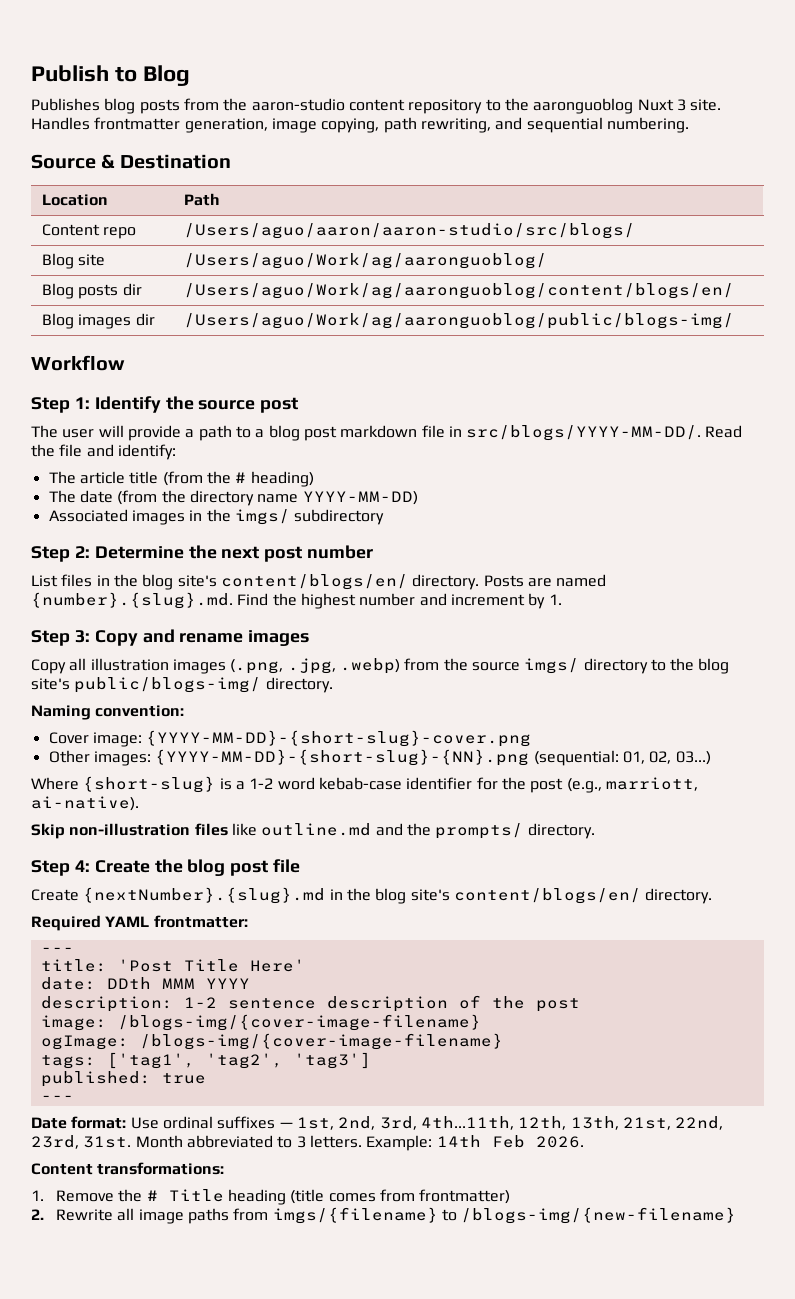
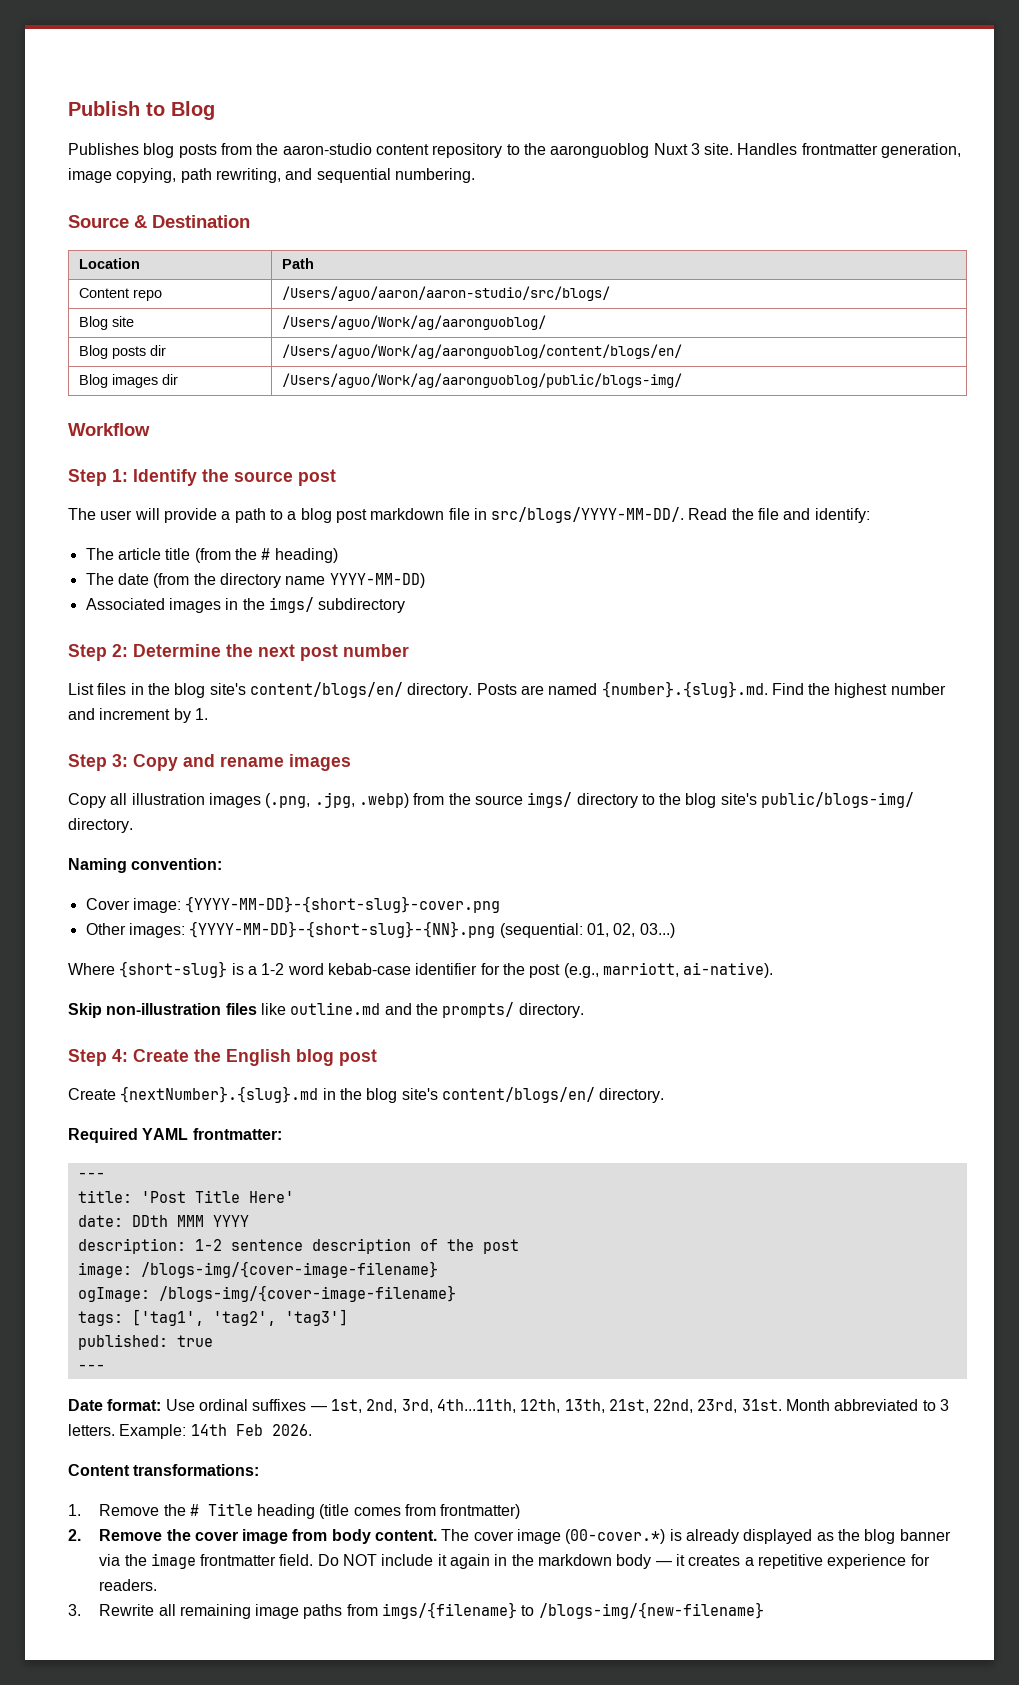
[187,859,301,876] blog post file -> [226,1049,377,1066] English blog post
(44, 1214) none -> [99,1529,951,1544] [99,1553,930,1569] [99,1579,158,1591] [68,1604,81,1616] Remove the cover image from body content. The cover image (00-cover.*) is already displayed as the blog banner via the image frontmatter field. Do NOT include it again in the markdown body — it creates a repetitive experience for readers. // 3.
(135, 1214) none -> [179,1604,251,1619] remaining

